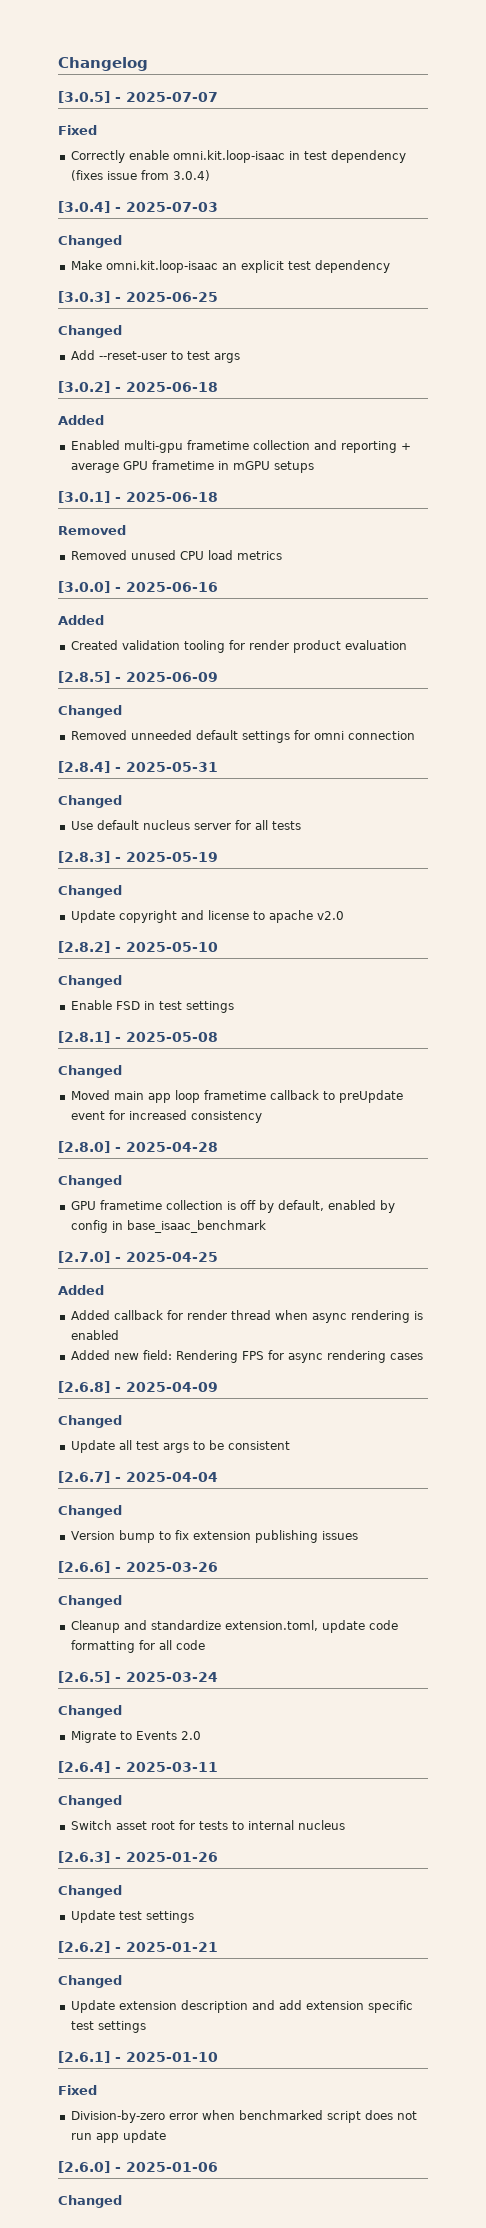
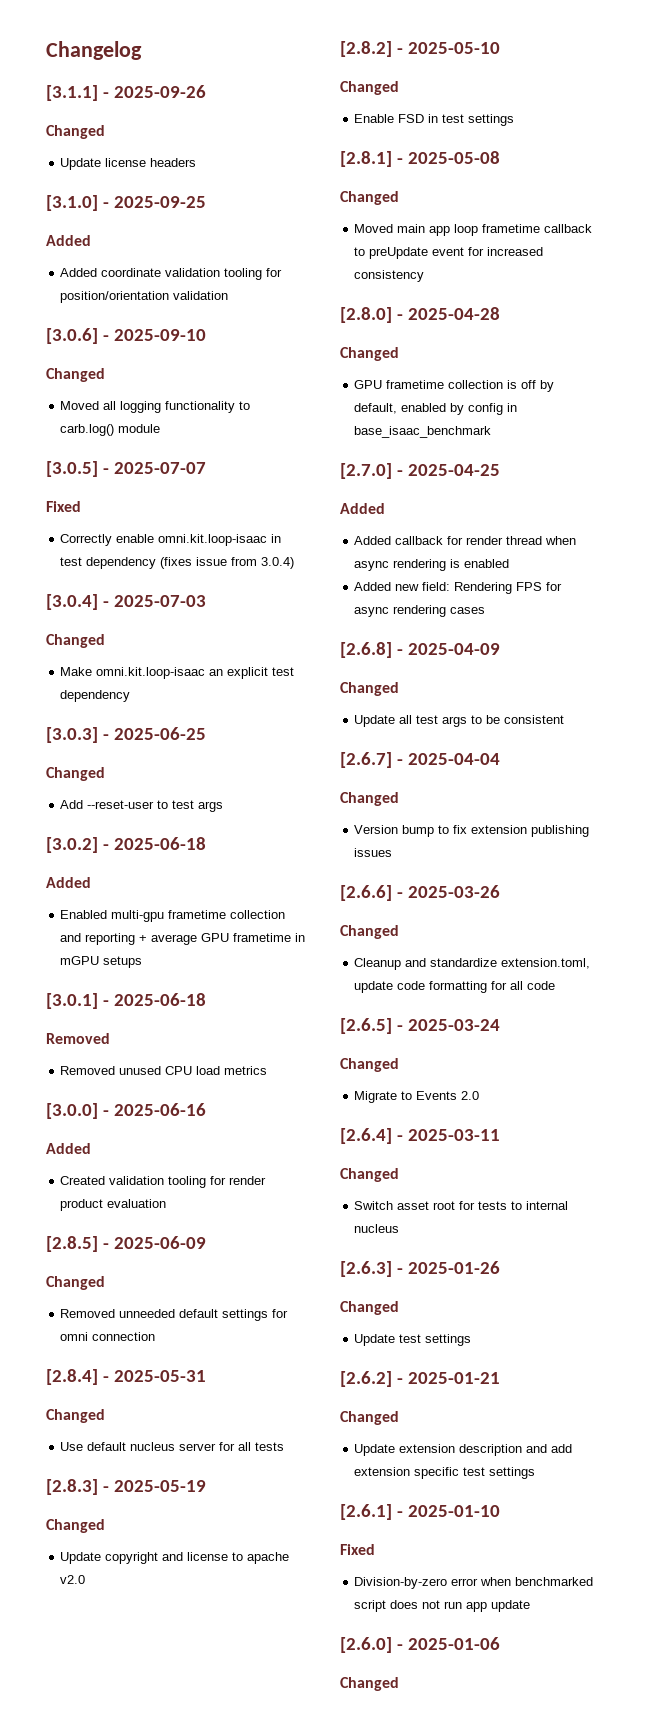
(148, 64) none -> [46,85,206,101] [46,125,105,139] [60,158,197,170] [46,195,206,211] [46,235,91,246] [60,268,283,280] [60,291,229,303] [46,328,206,344] [46,368,105,382] [60,401,251,413] [60,424,161,436] // [3.1.1] - 2025-09-26 // Changed // Update license headers // [3.1.0] - 2025-09-25 // Added // Added coordinate validation tooling for position/orientation validation // [3.0.6] - 2025-09-10 // Changed // Moved all logging functionality to carb.log() module

